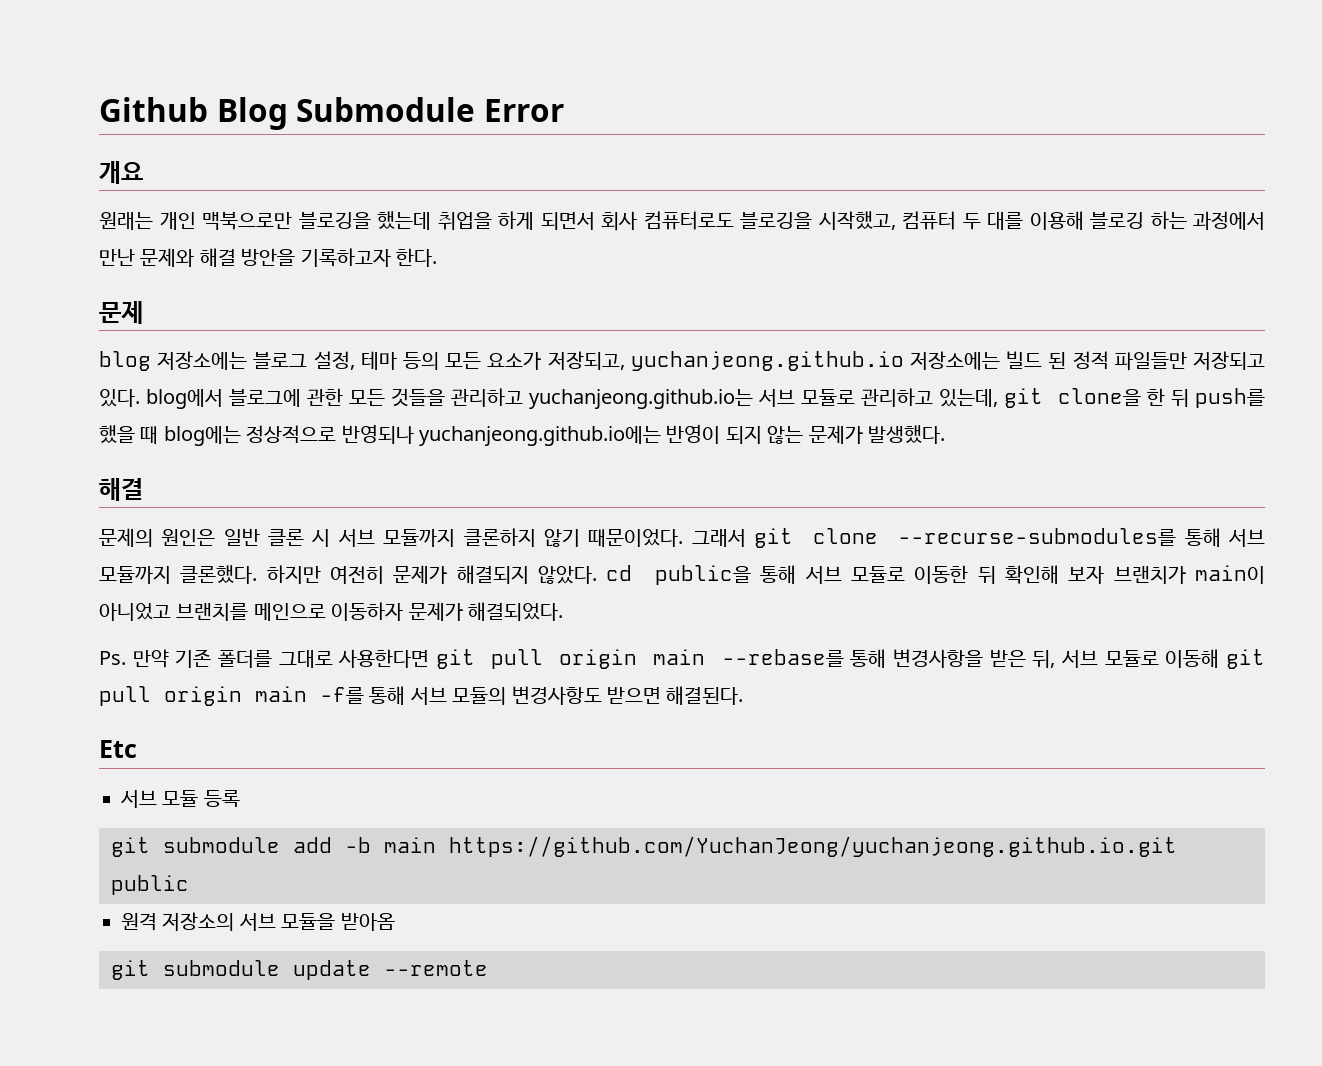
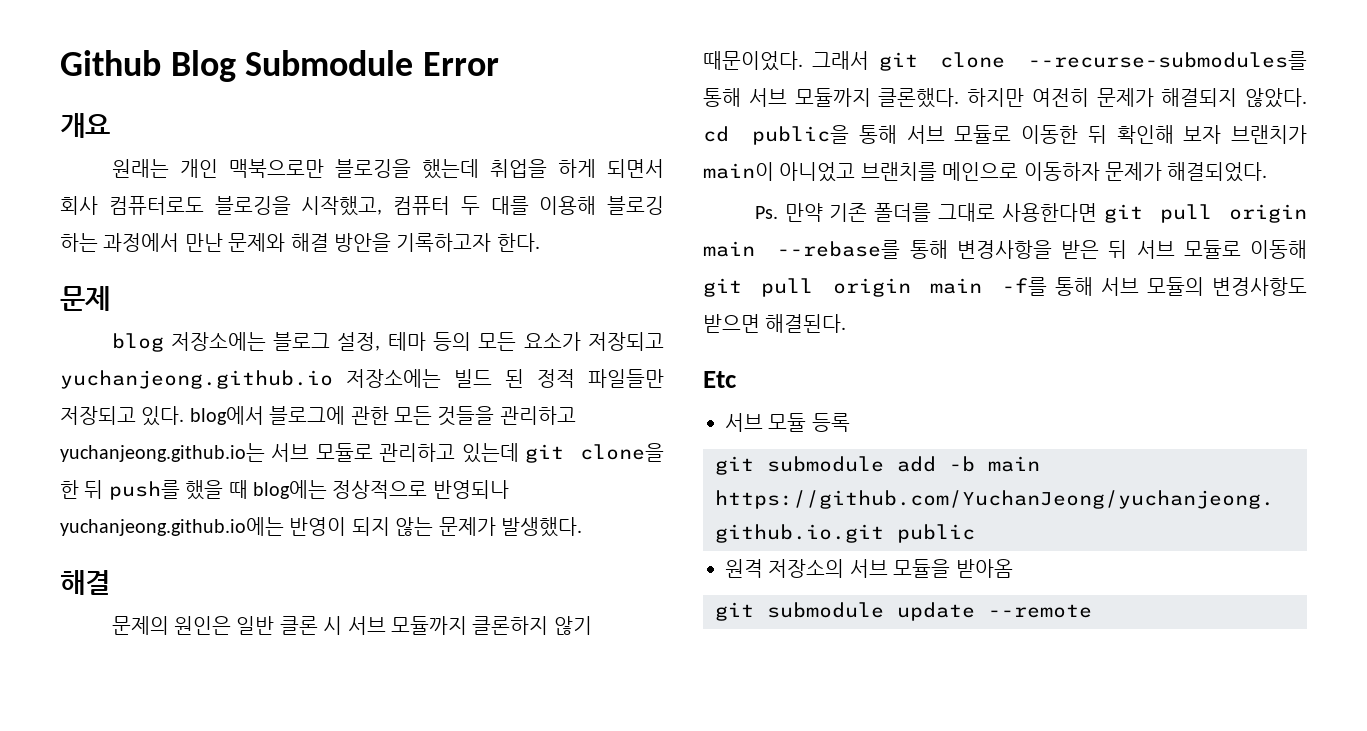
[547,351,625,370] 저장되고, -> [587,332,664,351] 저장되고
[939,389,999,407] 있는데, -> [461,443,519,463] 있는데
[1032,650,1056,668] 뒤, -> [1108,240,1128,259] 뒤

